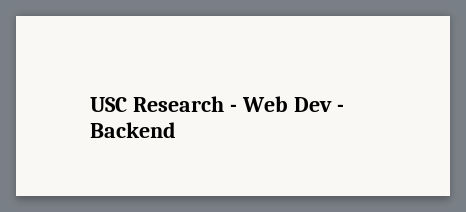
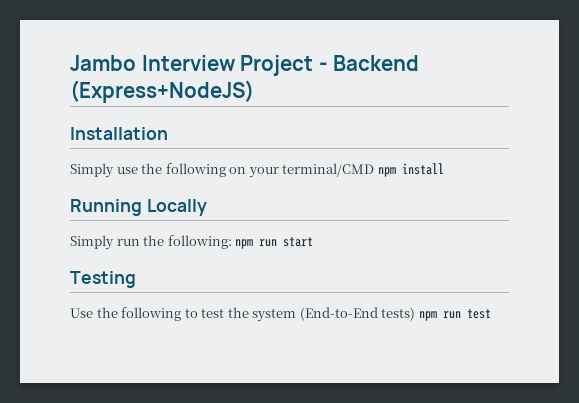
[90,96,344,112] [90,122,176,138] USC Research - Web Dev - Backend -> [70,55,420,76] [70,80,254,103] [70,127,168,140] [70,163,444,178] [70,199,207,216] [70,235,314,250] [70,271,136,288] [70,307,491,322] Jambo Interview Project - Backend (Express+NodeJS) // Installation // Simply use the following on your terminal/CMD npm install // Running Locally // Simply run the following: npm run start // Testing // Use the following to test the system (End-to-End tests) npm run test

